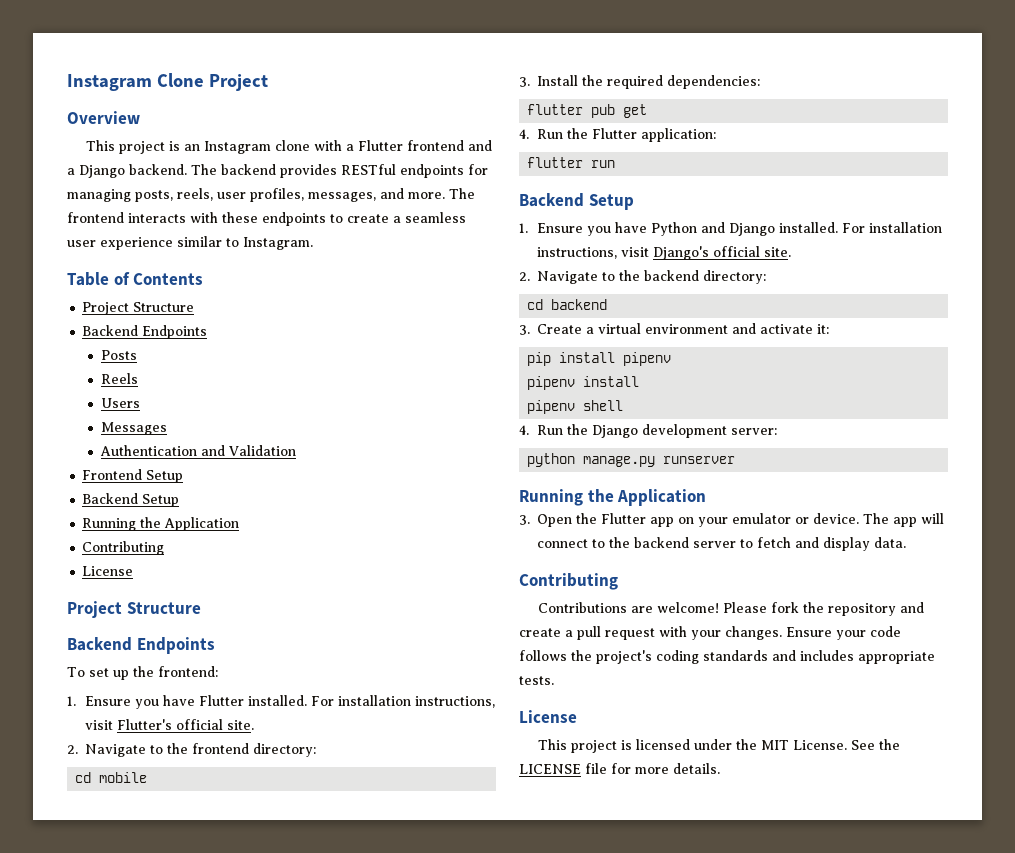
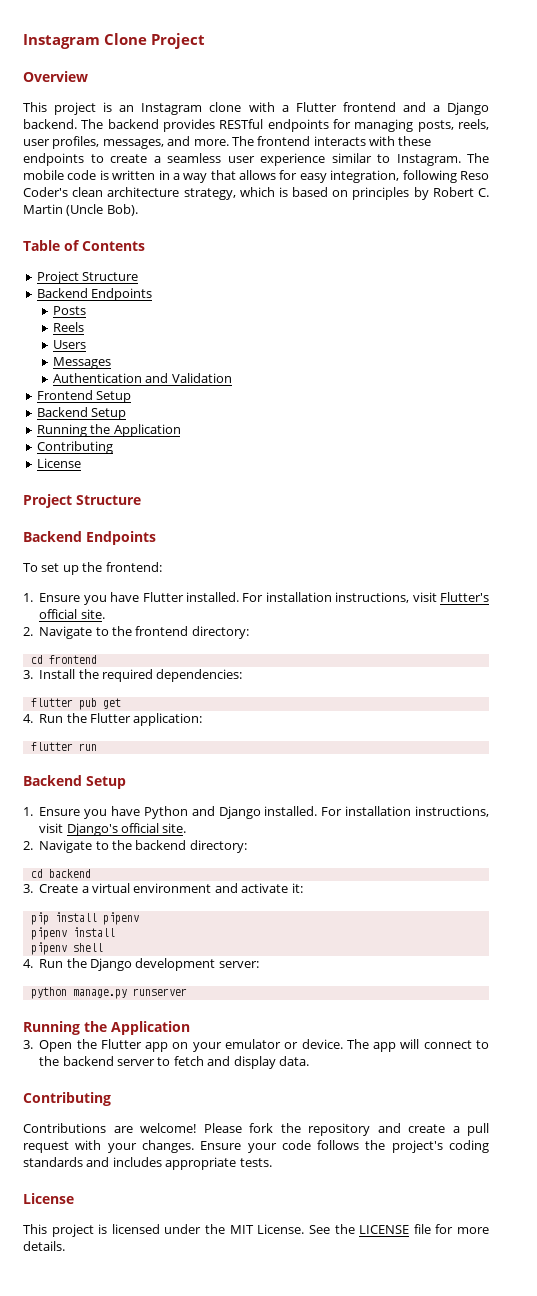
(313, 243) none -> [467,153,489,163] [23,170,489,183] [23,187,490,200] [23,204,138,216] The mobile code is written in a way that allows for easy integration, following Reso Coder's clean architecture strategy, which is based on principles by Robert C. Martin (Uncle Bob).
[99,772,148,783] mobile -> [48,655,97,664] frontend

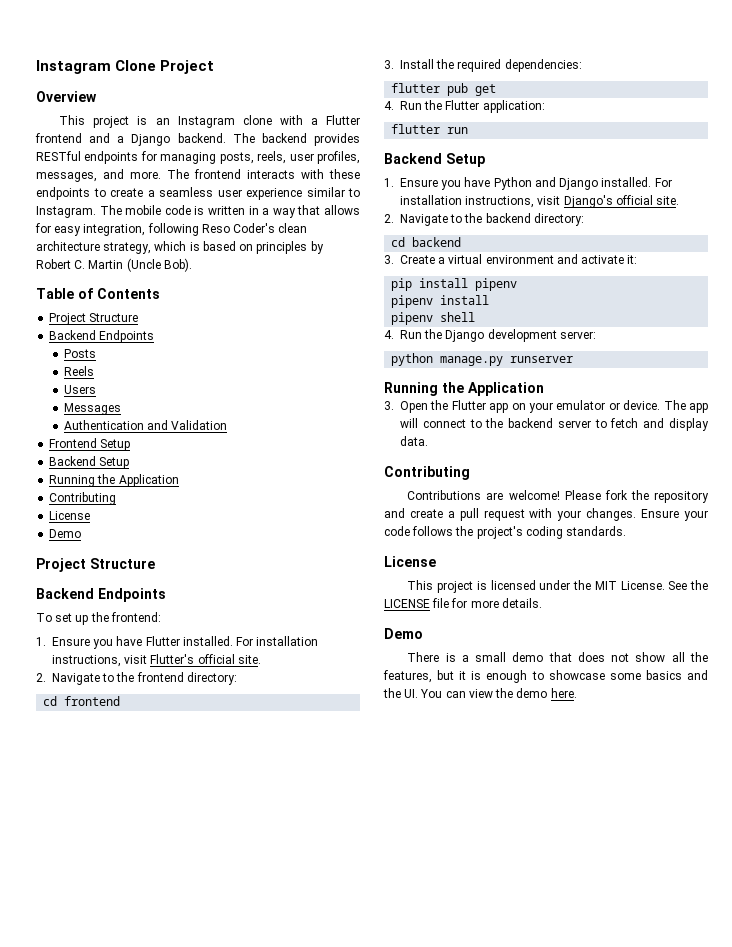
(81, 463) none -> [49,529,82,538] // Demo
[23,1157,272,1170] standards and includes appropriate tests. -> [566,526,627,536] standards.
(65, 1246) none -> [384,628,423,639] [407,652,708,662] [383,670,708,683] [383,688,577,698] // Demo // There is a small demo that does not show all the features, but it is enough to showcase some basics and the UI. You can view the demo here.

